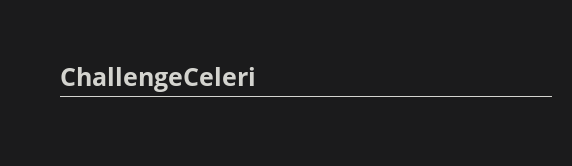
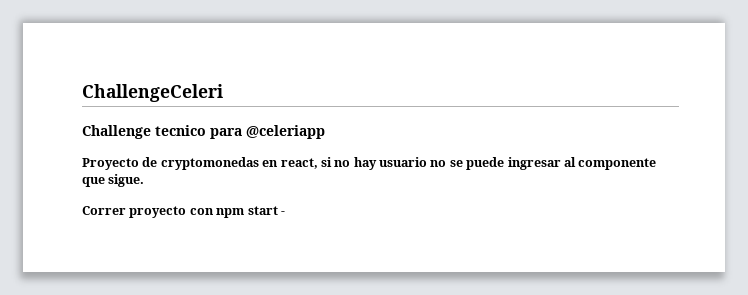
(256, 79) none -> [82,125,325,139] [82,157,657,170] [82,174,145,187] [82,206,285,218] // Challenge tecnico para @celeriapp // Proyecto de cryptomonedas en react, si no hay usuario no se puede ingresar al componente que sigue. // Correr proyecto con npm start -

